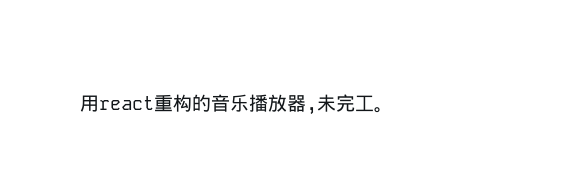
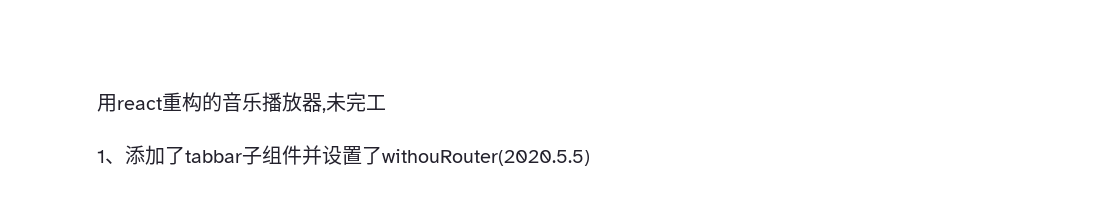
[374,107,393,113] 。 -> [97,145,590,166] // 1、添加了tabbar子组件并设置了withouRouter(2020.5.5)

